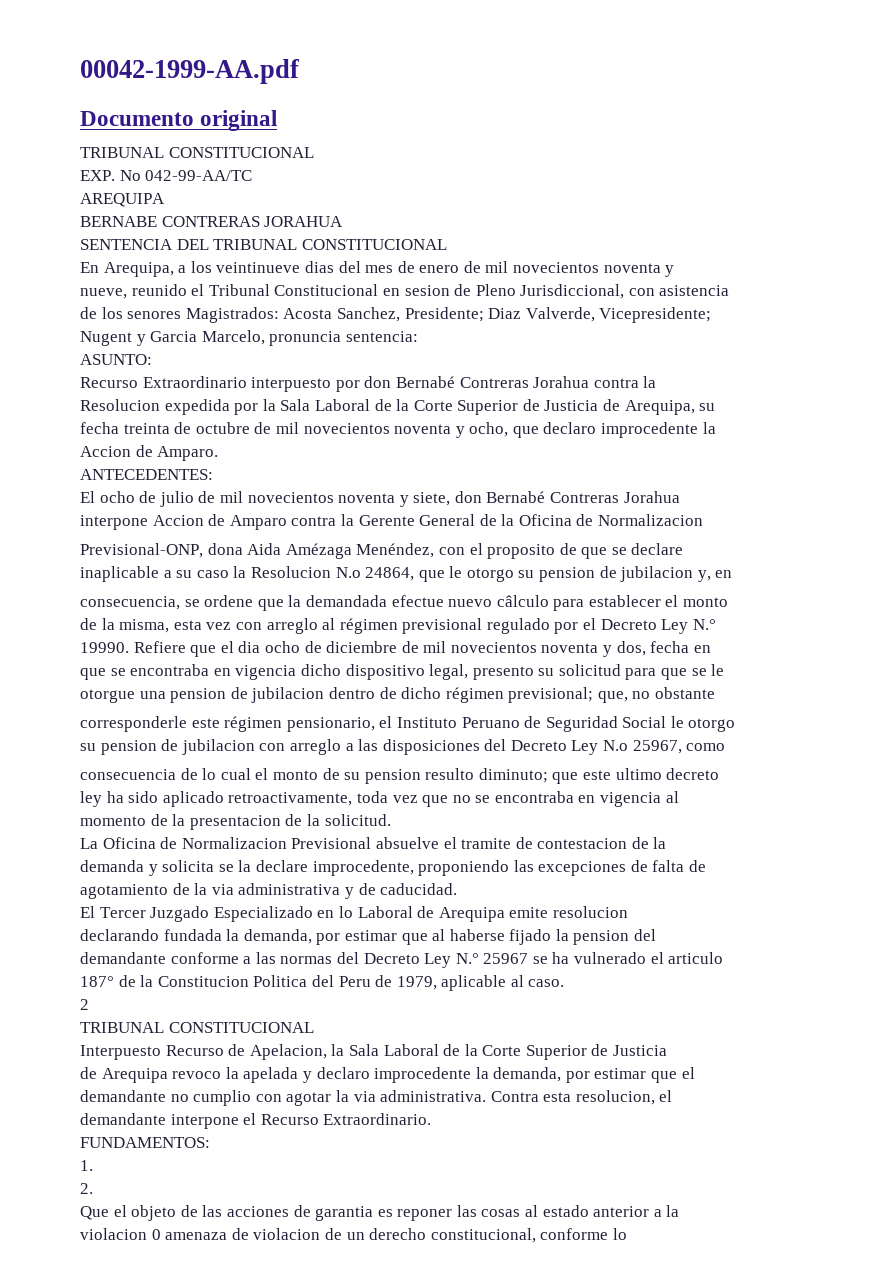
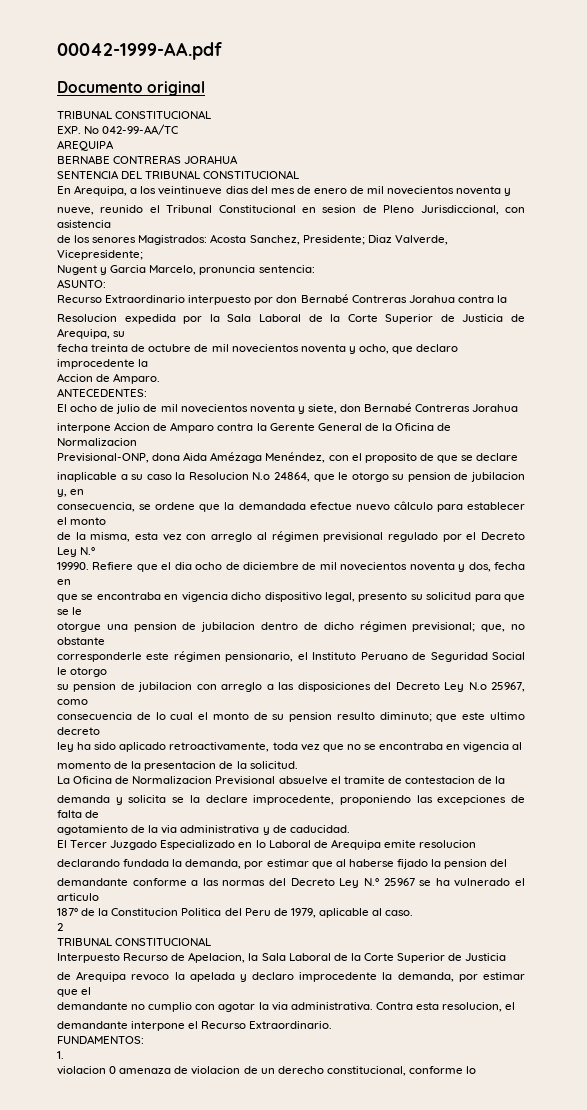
[80,1183,93,1194] [80,1205,680,1221] // 2. // Que el objeto de las acciones de garantia es reponer las cosas al estado anterior a la -> (64, 1055) none

